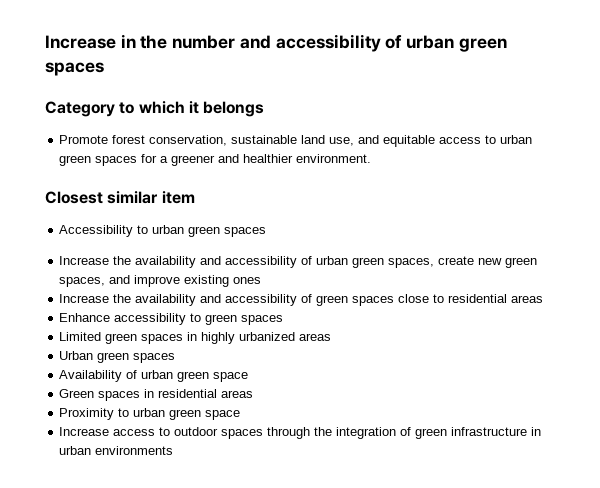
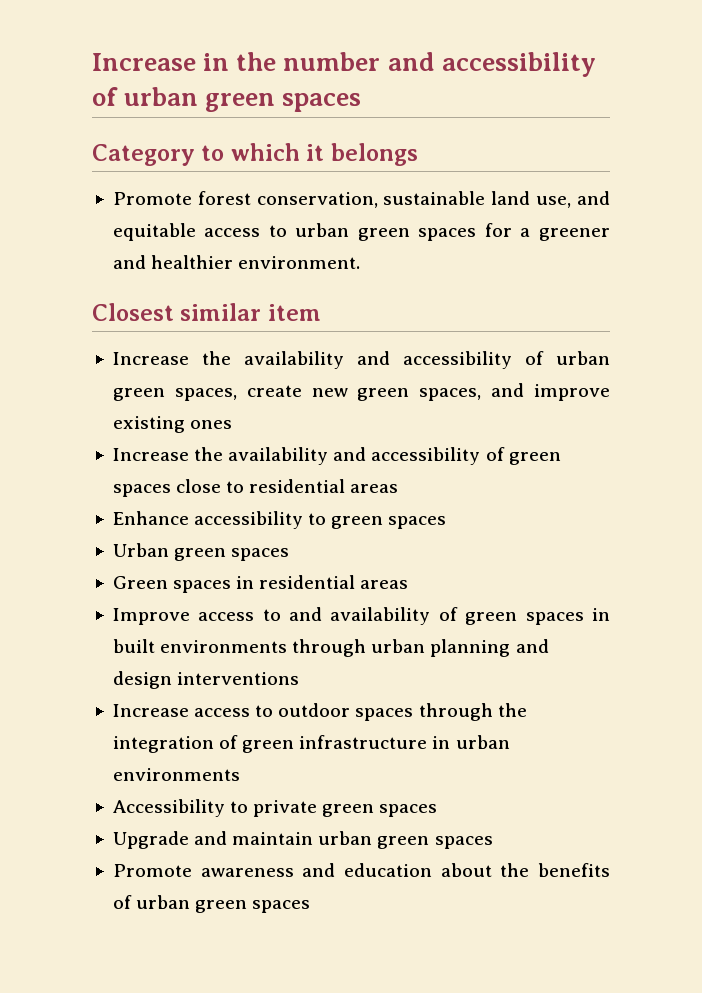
[59,225,267,237] // Accessibility to urban green spaces -> (321, 312) none
[59,332,332,344] [59,351,176,363] [59,370,249,382] Limited green spaces in highly urbanized areas // Urban green spaces // Availability of urban green space -> [112,543,290,561] Urban green spaces
[59,408,241,420] Proximity to urban green space -> [112,607,610,625] [112,639,549,657] [112,671,300,689] Improve access to and availability of green spaces in built environments through urban planning and design interventions
(174, 450) none -> [112,799,438,817] [112,831,493,849] [112,863,610,877] [112,895,311,913] // Accessibility to private green spaces // Upgrade and maintain urban green spaces // Promote awareness and education about the benefits of urban green spaces

